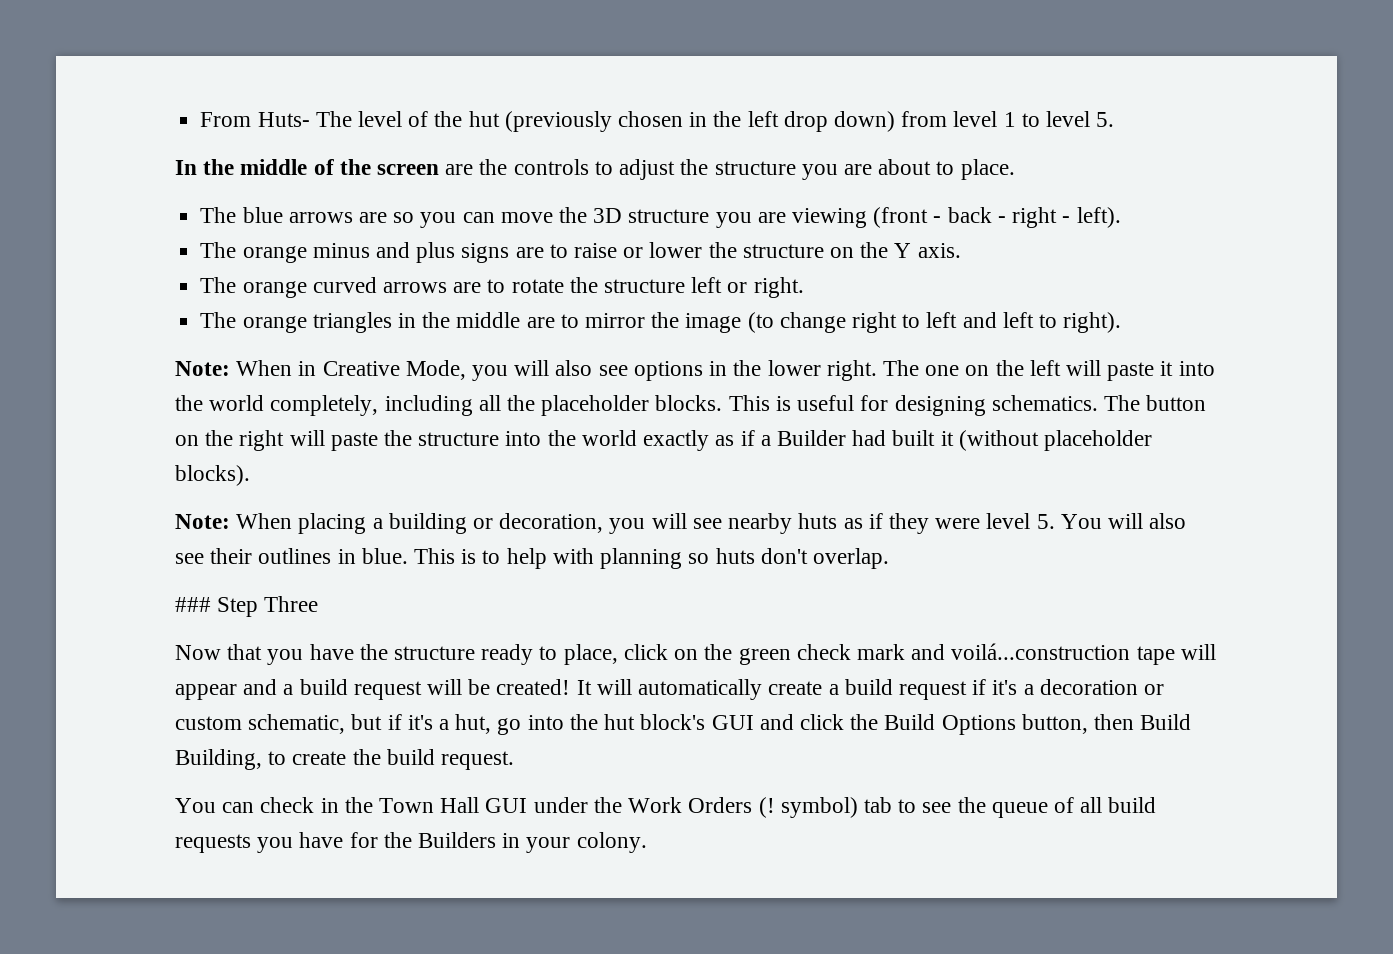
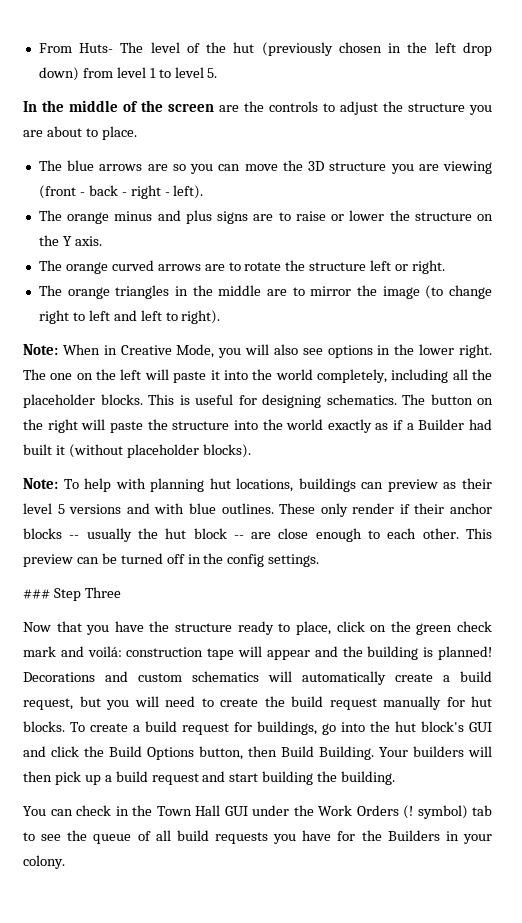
[236,513,1187,534] [175,548,889,569] When placing a building or decoration, you will see nearby huts as if they were level 5. You will also see their outlines in blue. This is to help with planning so huts don't overlap. -> [63,478,493,492] [23,503,492,517] [23,528,493,542] [23,553,320,567] To help with planning hut locations, buildings can preview as their level 5 versions and with blue outlines. These only render if their anchor blocks -- usually the hut block -- are close enough to each other. This preview can be turned off in the config settings.
[951,643,1131,660] voilá...construction -> [87,646,204,657] voilá: construction
[283,679,592,700] a build request will be created! It -> [342,646,492,660] [23,671,259,682] the building is planned! Decorations and custom schematics
[898,679,1164,700] [175,714,492,734] request if it's a decoration or custom schematic, but if it's a hut, -> [23,696,492,710] [23,721,317,735] request, but you will need to create the build request manually for hut blocks. To create a build request for buildings,
[175,749,515,770] Building, to create the build request. -> [319,746,492,760] [23,771,396,785] Building. Your builders will then pick up a build request and start building the building.

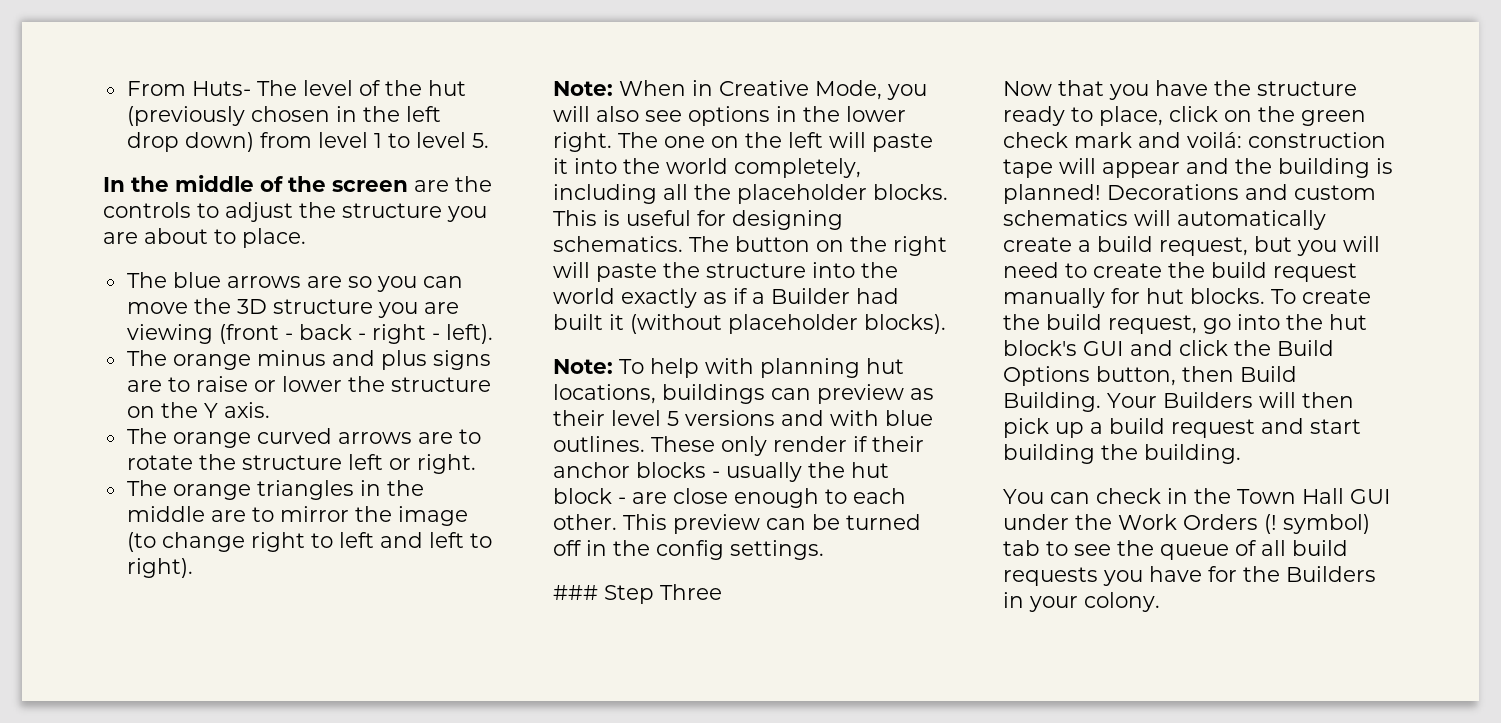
[69,535,80,539] -- -> [712,471,720,478] -
[233,535,244,539] -- -> [618,497,626,504] -
[133,721,317,735] a build request for buildings, -> [1003,314,1197,334] the build request,
[413,746,464,757] builders -> [1163,392,1253,408] Builders

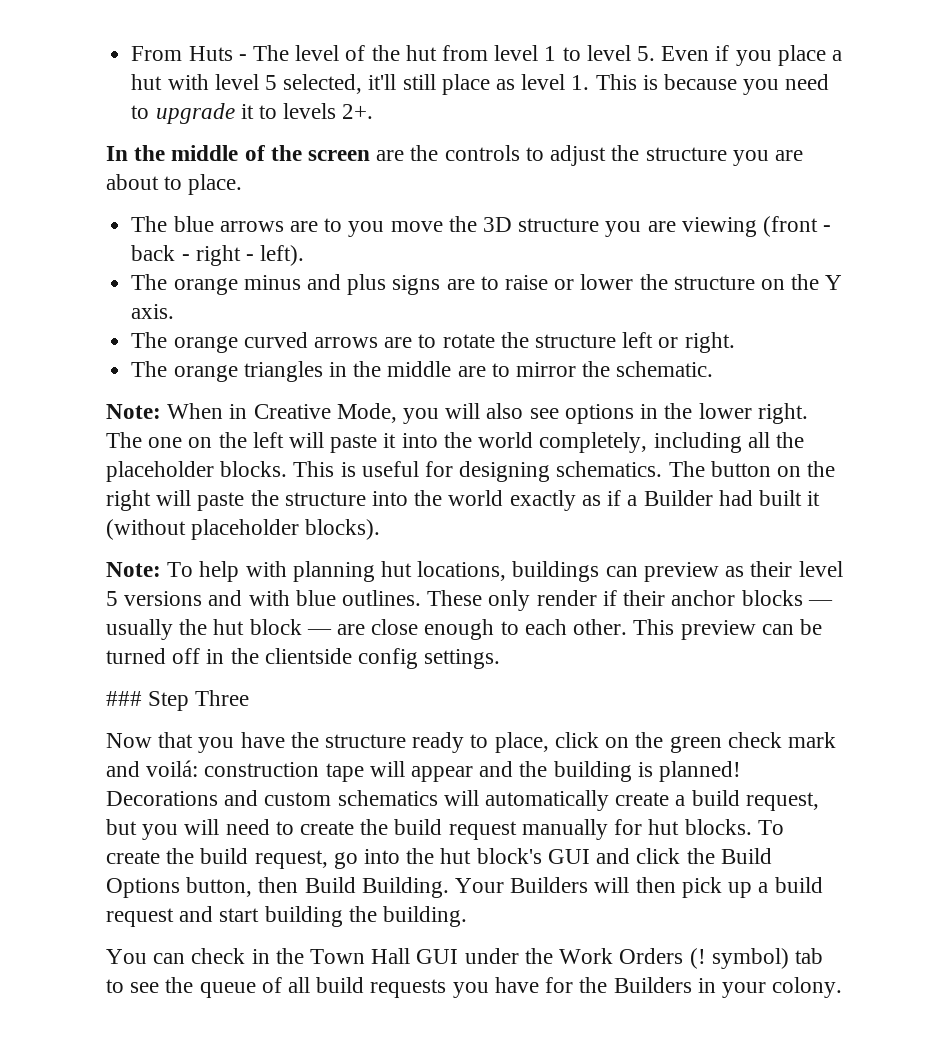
[191,81,251,96] Huts- -> [188,46,247,61] Huts -
[126,106,441,126] [126,132,254,152] (previously chosen in the left drop down) -> (437, 53) none
(489, 140) none -> [661,45,843,66] [131,74,830,95] [131,103,374,124] Even if you place a hut with level 5 selected, it'll still place as level 1. This is because you need to upgrade it to levels 2+.
[347,276,463,292] so you can -> [324,218,385,237] to you
[397,506,468,526] [126,532,492,552] [126,558,193,578] image (to change right to left and left to right). -> [616,361,714,377] schematic.
[712,471,720,478] - -> [807,600,833,606] —
[618,497,626,504] - -> [306,629,332,635] —
(650, 548) none -> [264,648,352,664] clientside

